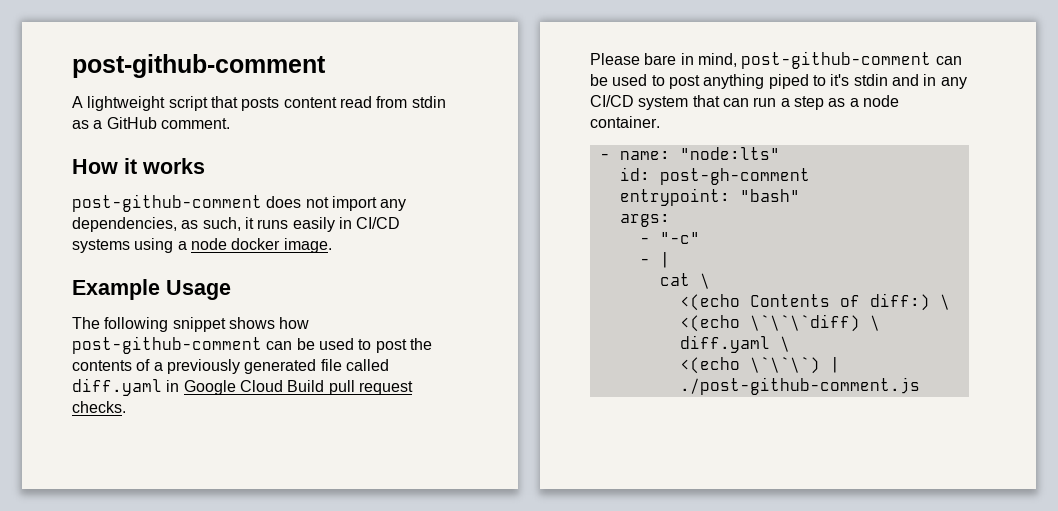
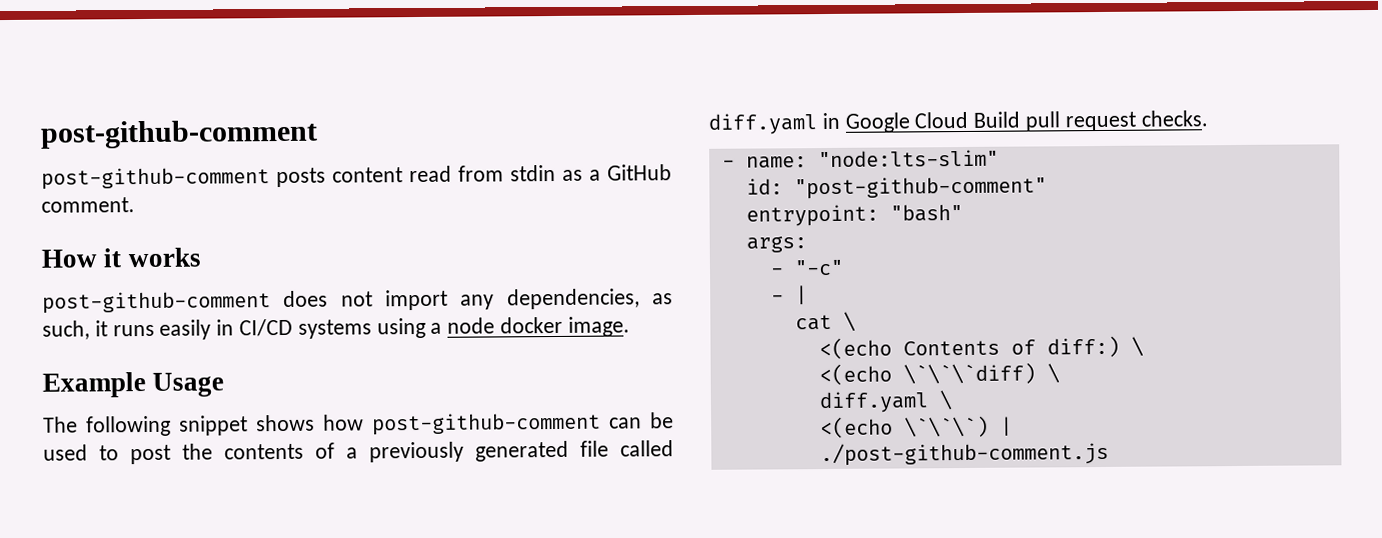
[72,96,238,111] A lightweight script that -> [41,167,270,190] post-github-comment
[590,51,962,69] [590,74,967,89] [590,95,899,110] [590,116,660,128] // Please bare in mind, post-github-comment can be used to post anything piped to it's stdin and in any CI/CD system that can run a step as a node container. -> (1208, 118) none
[679,147,780,160] "node:lts" -> [817,149,999,168] "node:lts-slim"
[659,168,810,185] post-gh-comment -> [793,176,1047,200] "post-github-comment"

